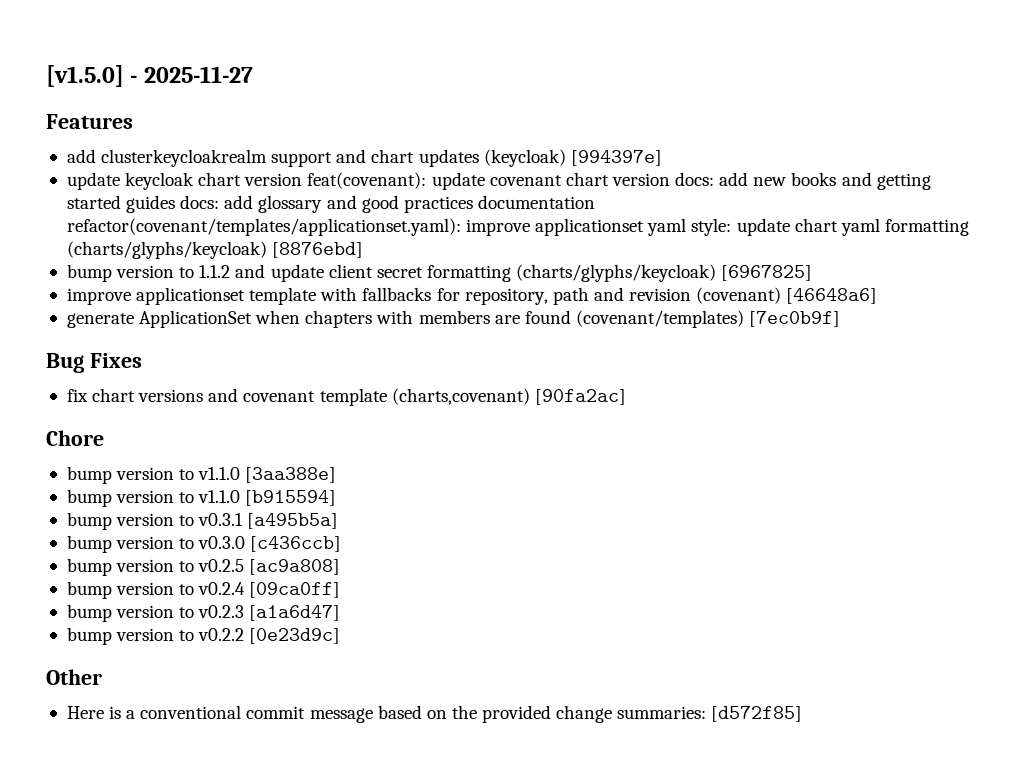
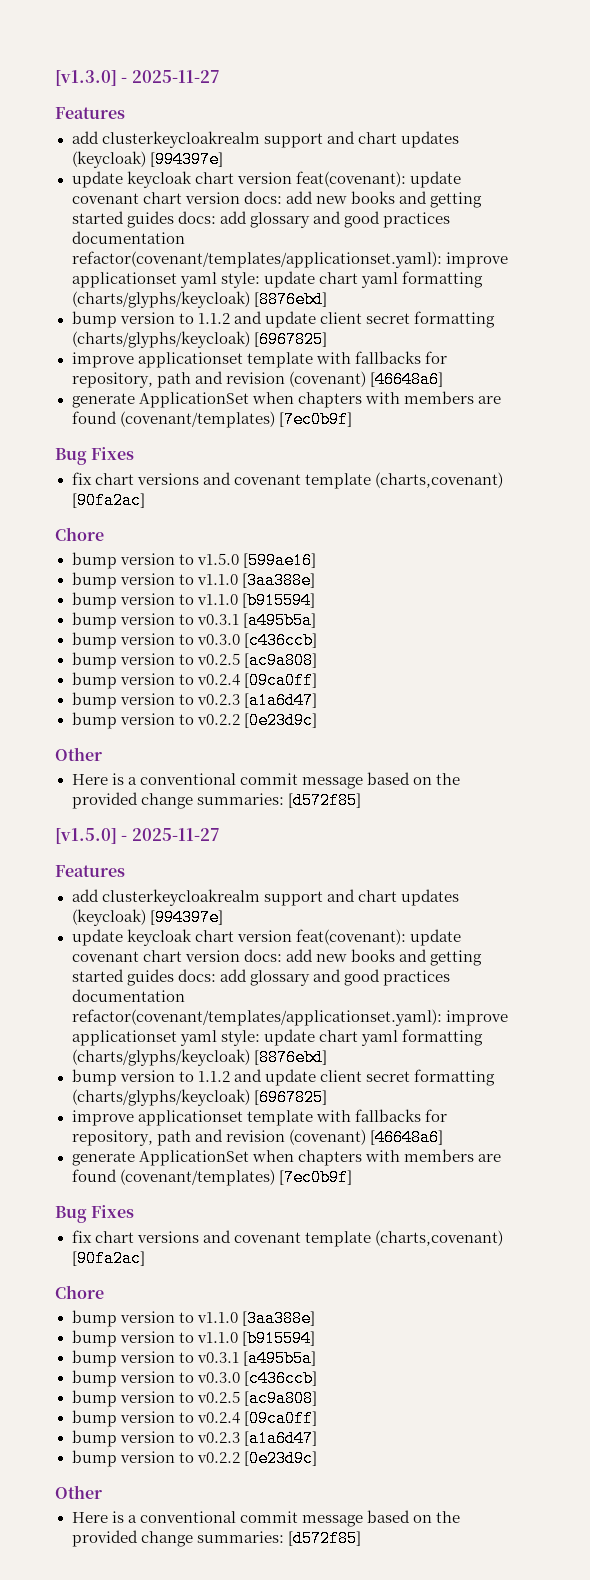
(46, 76) none -> [55,70,220,86] [55,107,125,119] [71,131,459,148] [71,151,223,168] [71,171,461,188] [71,191,482,208] [71,211,450,228] [71,231,185,244] [71,251,508,268] [71,271,483,288] [71,291,327,308] [71,311,495,328] [71,331,327,348] [71,351,447,368] [71,371,443,388] [71,391,501,408] [71,411,352,428] [55,447,135,465] [71,472,503,489] [71,492,145,509] [55,527,104,541] [71,552,316,569] [71,572,315,589] [71,592,315,609] [71,612,316,629] [71,632,317,649] [71,652,317,669] [71,672,317,689] [71,692,317,709] [71,712,317,729] [55,747,102,761] [71,772,460,789] [71,792,361,809] [v1.3.0] - 2025-11-27 // Features // add clusterkeycloakrealm support and chart updates (keycloak) [994397e] // update keycloak chart version feat(covenant): update covenant chart version docs: add new books and getting started guides docs: add glossary and good practices documentation refactor(covenant/templates/applicationset.yaml): improve applicationset yaml style: update chart yaml formatting (charts/glyphs/keycloak) [8876ebd] // bump version to 1.1.2 and update client secret formatting (charts/glyphs/keycloak) [6967825] // improve applicationset template with fallbacks for repository, path and revision (covenant) [46648a6] // generate ApplicationSet when chapters with members are found (covenant/templates) [7ec0b9f] // Bug Fixes // fix chart versions and covenant template (charts,covenant) [90fa2ac] // Chore // bump version to v1.5.0 [599ae16] // bump version to v1.1.0 [3aa388e] // bump version to v1.1.0 [b915594] // bump version to v0.3.1 [a495b5a] // bump version to v0.3.0 [c436ccb] // bump version to v0.2.5 [ac9a808] // bump version to v0.2.4 [09ca0ff] // bump version to v0.2.3 [a1a6d47] // bump version to v0.2.2 [0e23d9c] // Other // Here is a conventional commit message based on the provided change summaries: [d572f85] //

